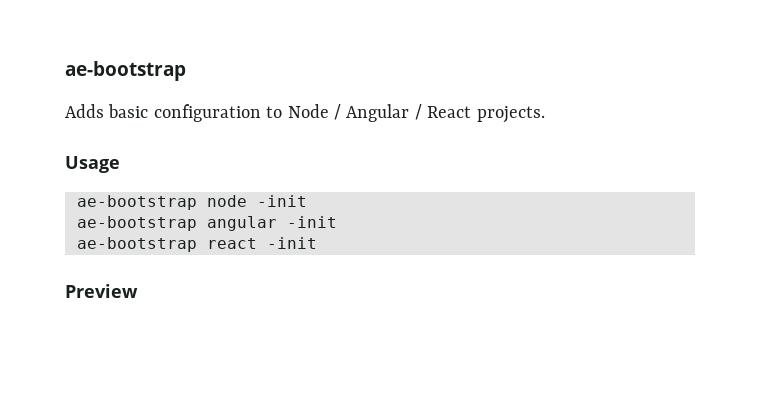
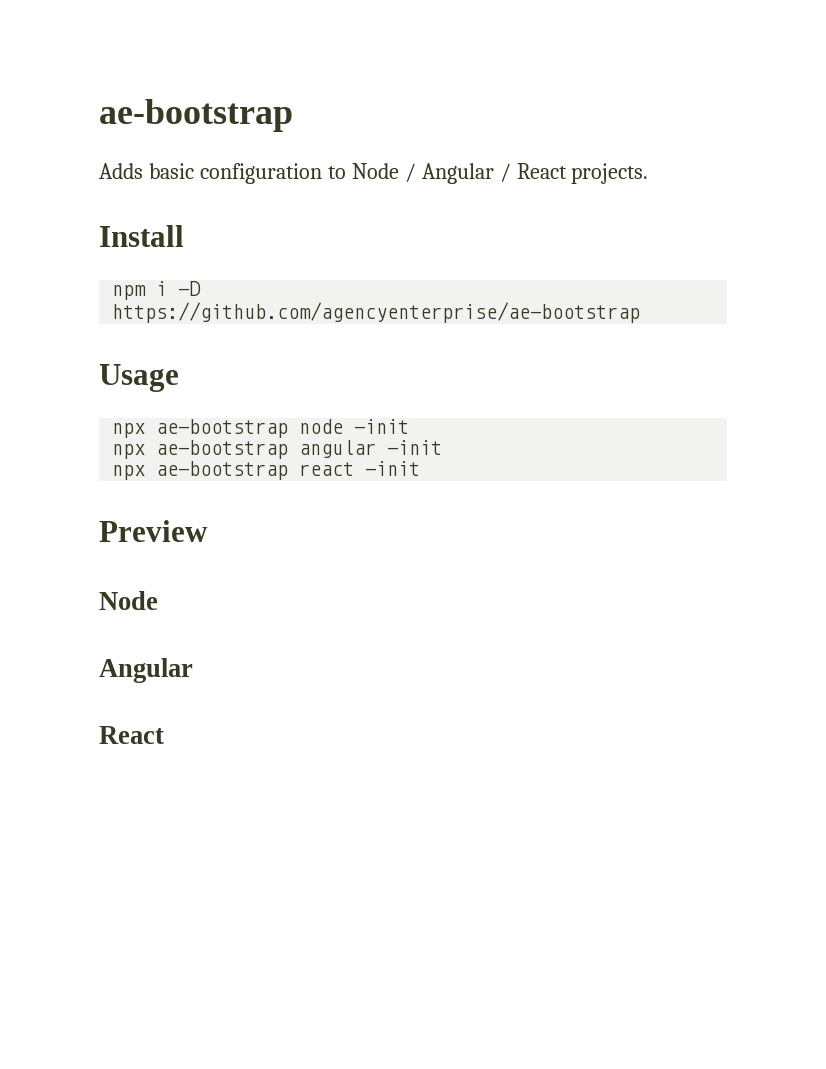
(545, 114) none -> [99,225,184,247] [112,281,202,300] [112,302,641,323] // Install // npm i -D https://github.com/agencyenterprise/ae-bootstrap
(120, 164) none -> [112,423,146,438] npx
(307, 201) none -> [112,444,146,459] npx
(337, 222) none -> [112,465,146,480] npx
(138, 291) none -> [99,591,158,610] [99,658,193,683] [99,726,164,744] // Node // Angular // React

